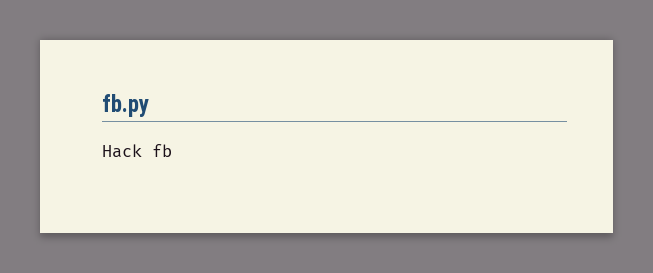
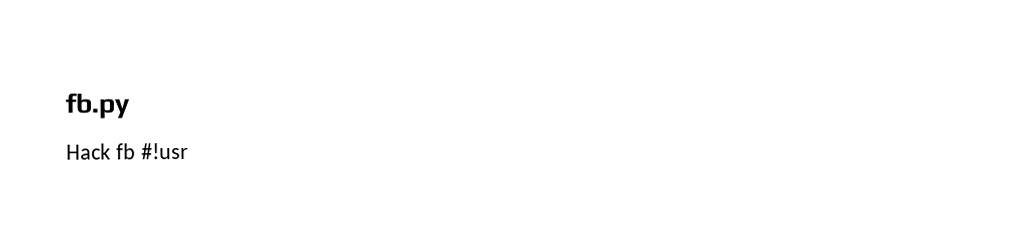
(172, 150) none -> [140,142,189,160] #!usr

